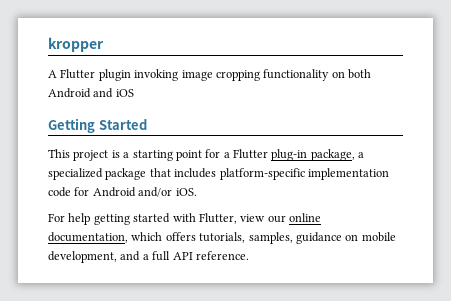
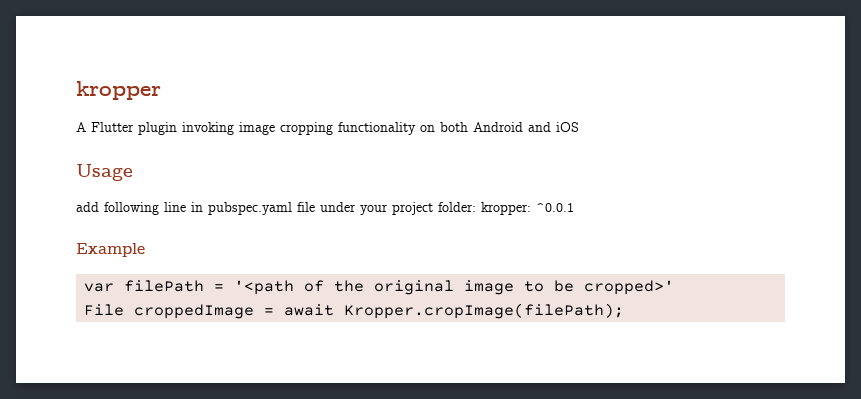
[48,118,147,133] [48,149,365,161] [48,168,389,180] [48,187,197,197] [48,213,321,225] [48,232,396,244] [48,251,249,263] Getting Started // This project is a starting point for a Flutter plug-in package, a specialized package that includes platform-specific implementation code for Android and/or iOS. // For help getting started with Flutter, view our online documentation, which offers tutorials, samples, guidance on mobile development, and a full API reference. -> [76,164,133,181] [76,202,574,215] [76,243,145,257] [84,280,675,295] [84,303,625,319] Usage // add following line in pubspec.yaml file under your project folder: kropper: ^0.0.1 // Example // var filePath = '<path of the original image to be cropped>' // File croppedImage = await Kropper.cropImage(filePath);

